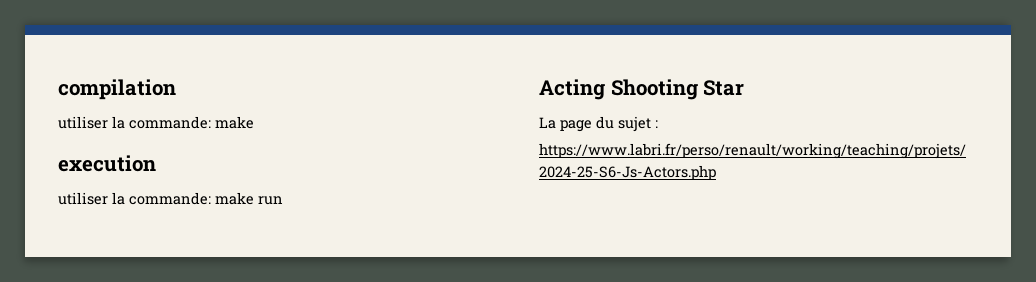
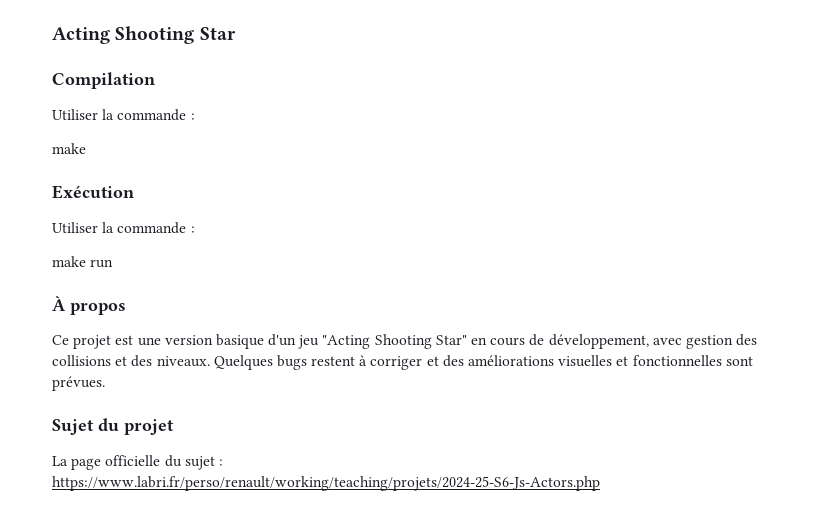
[58,79,176,100] [58,116,254,129] [58,155,156,172] [58,192,283,205] [539,79,745,100] compilation // utiliser la commande: make // execution // utiliser la commande: make run // Acting Shooting Star -> [52,26,236,44] [52,72,155,89] [52,109,195,121] [52,143,86,154] [52,185,134,199] [52,222,195,234] [52,256,114,268] [52,295,126,315] [52,334,758,349] [52,355,753,370] [52,376,105,391] [52,418,174,435] Acting Shooting Star // Compilation // Utiliser la commande : // make // Exécution // Utiliser la commande : // make run // À propos // Ce projet est une version basique d'un jeu "Acting Shooting Star" en cours de développement, avec gestion des collisions et des niveaux. Quelques bugs restent à corriger et des améliorations visuelles et fonctionnelles sont prévues. // Sujet du projet
(592, 126) none -> [105,455,161,466] officielle

